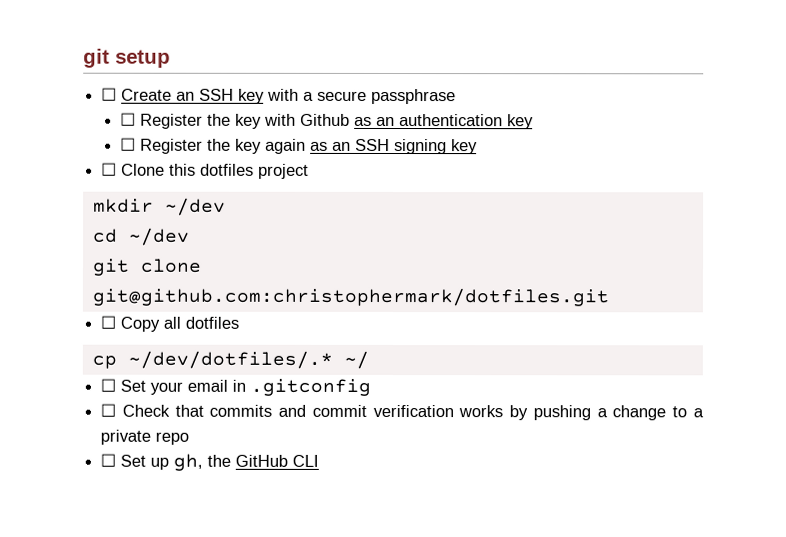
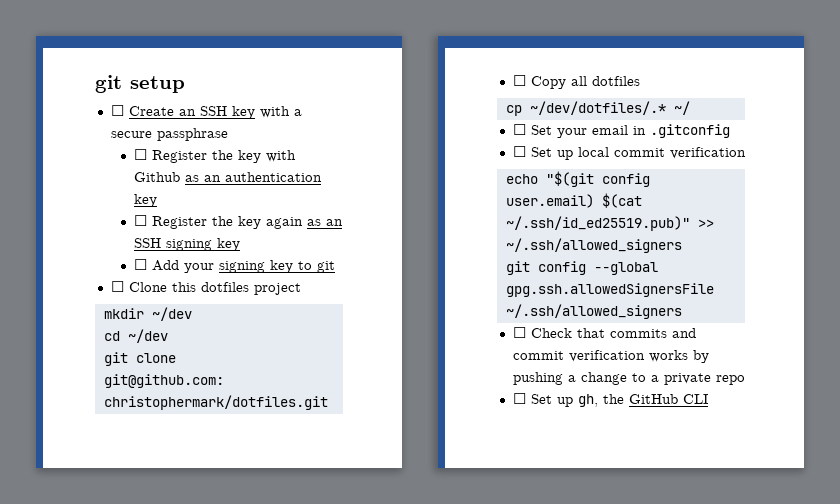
(478, 147) none -> [133,259,335,273] // ☐ Add your signing key to git
(372, 387) none -> [512,146,746,160] [505,171,650,187] [505,193,642,208] [505,216,714,231] [505,238,682,253] [505,261,658,275] [505,283,714,297] [505,304,682,319] // ☐ Set up local commit verification // echo "$(git config user.email) $(cat ~/.ssh/id_ed25519.pub)" >> ~/.ssh/allowed_signers // git config --global gpg.ssh.allowedSignersFile ~/.ssh/allowed_signers

